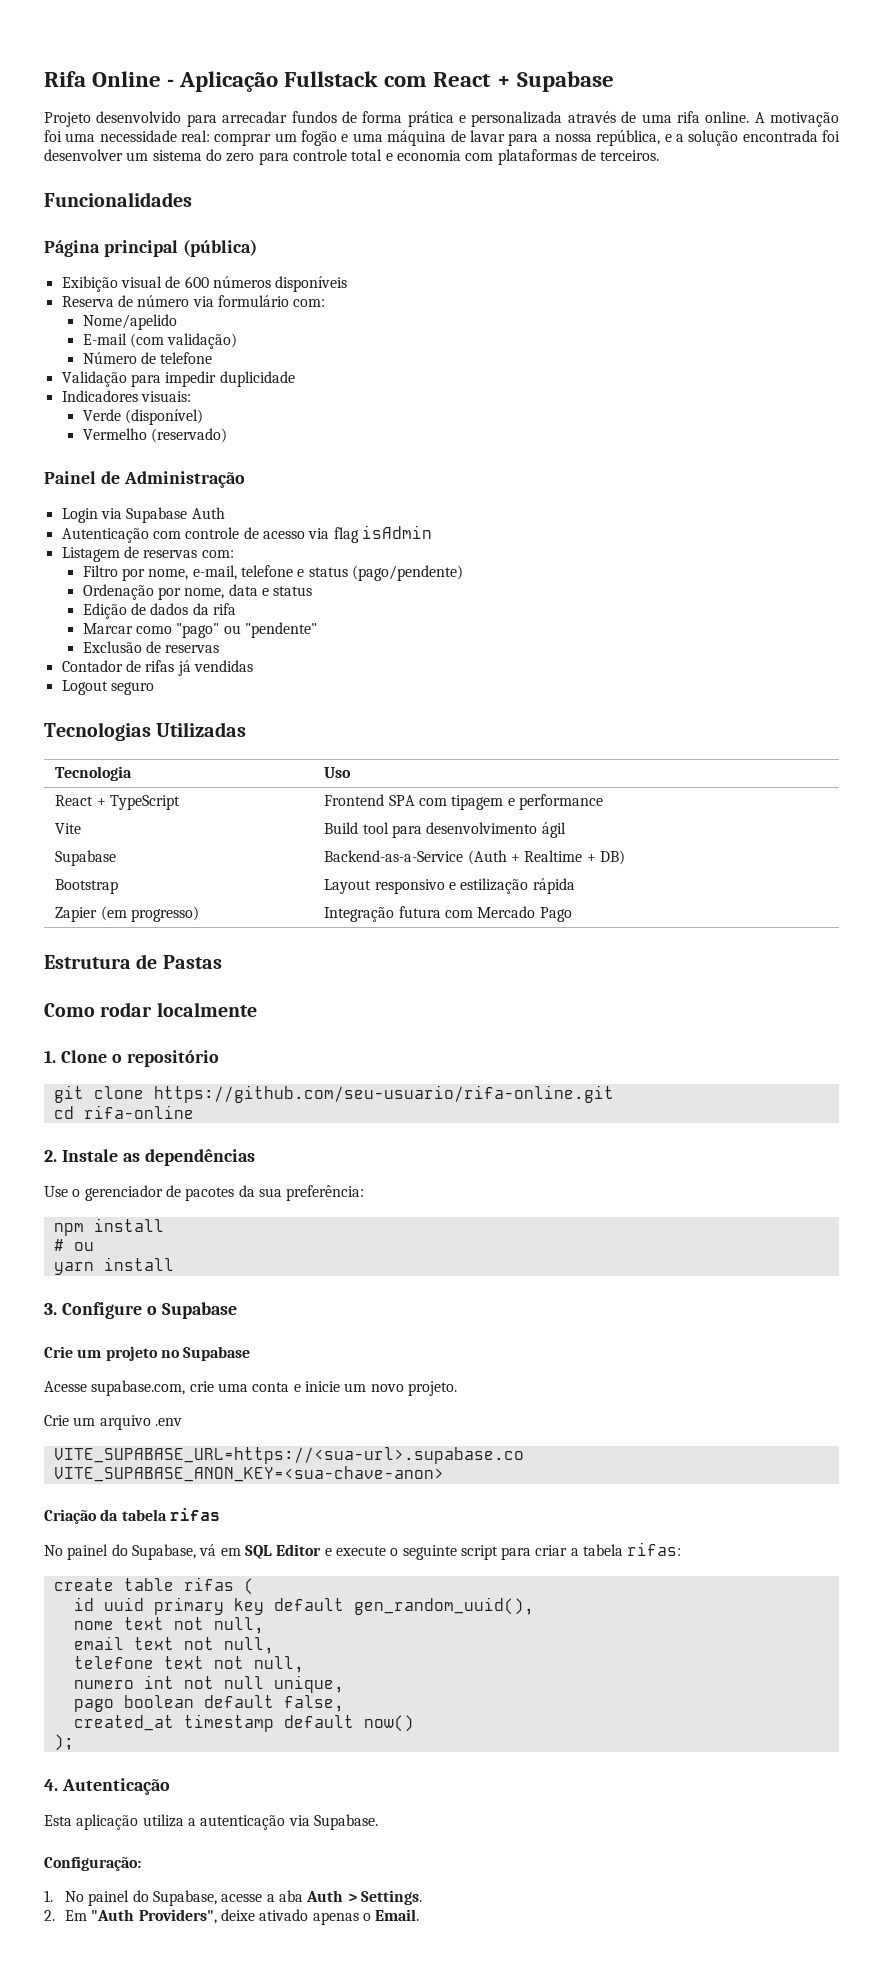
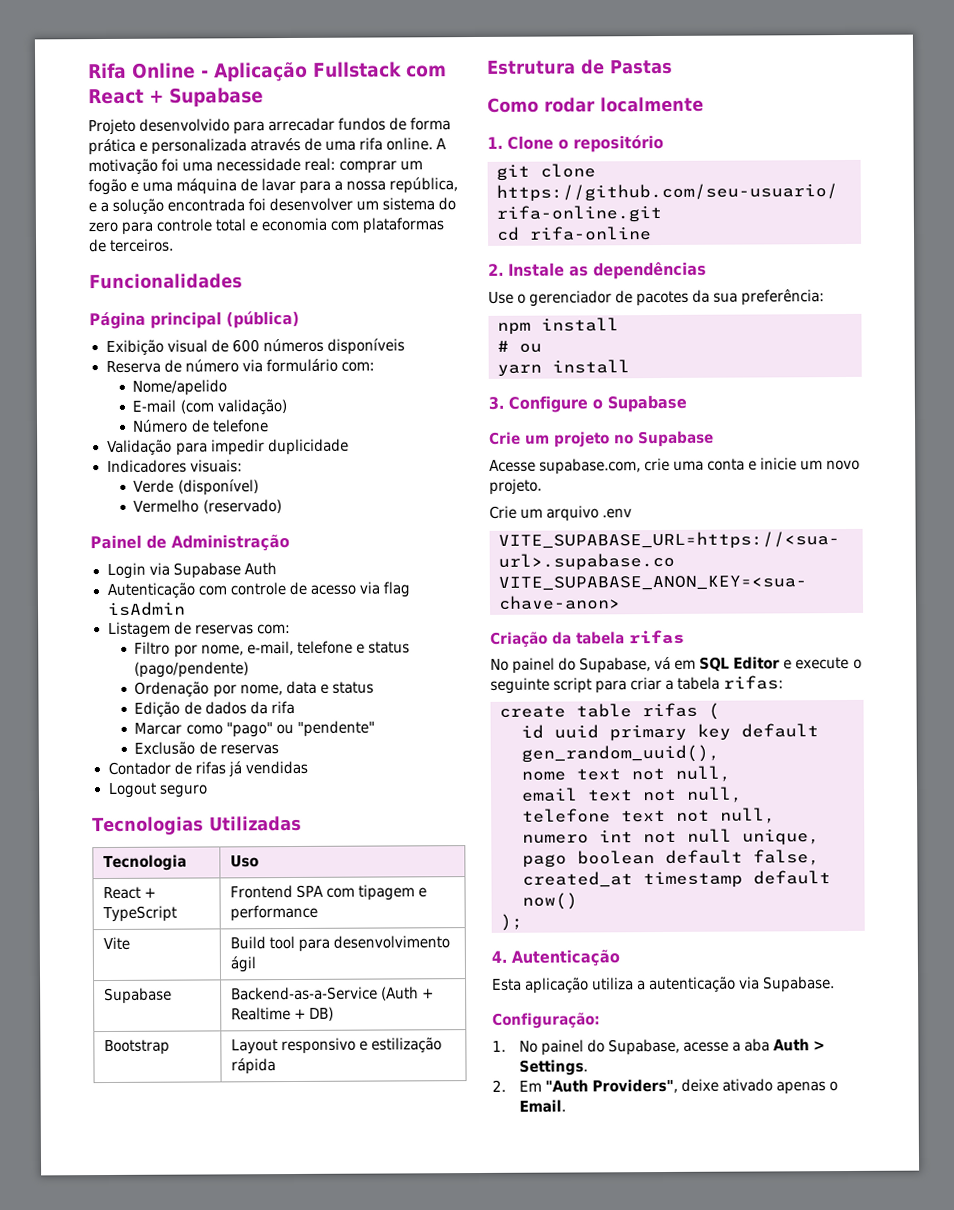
[55,906,200,922] [324,906,572,922] // Zapier (em progresso) | Integração futura com Mercado Pago -> (276, 1066) none

